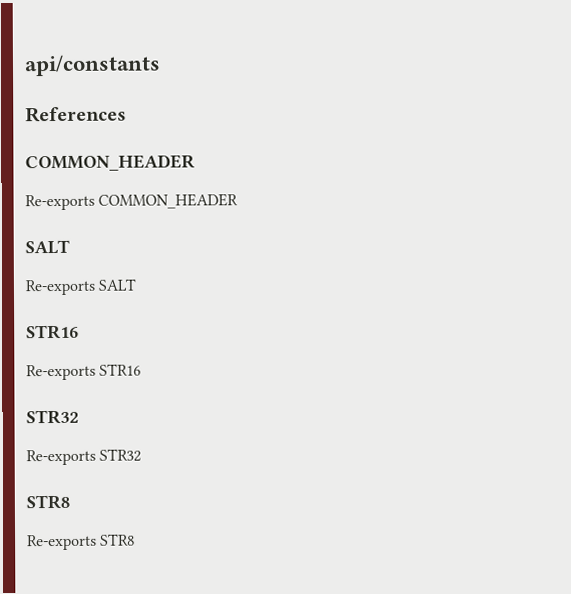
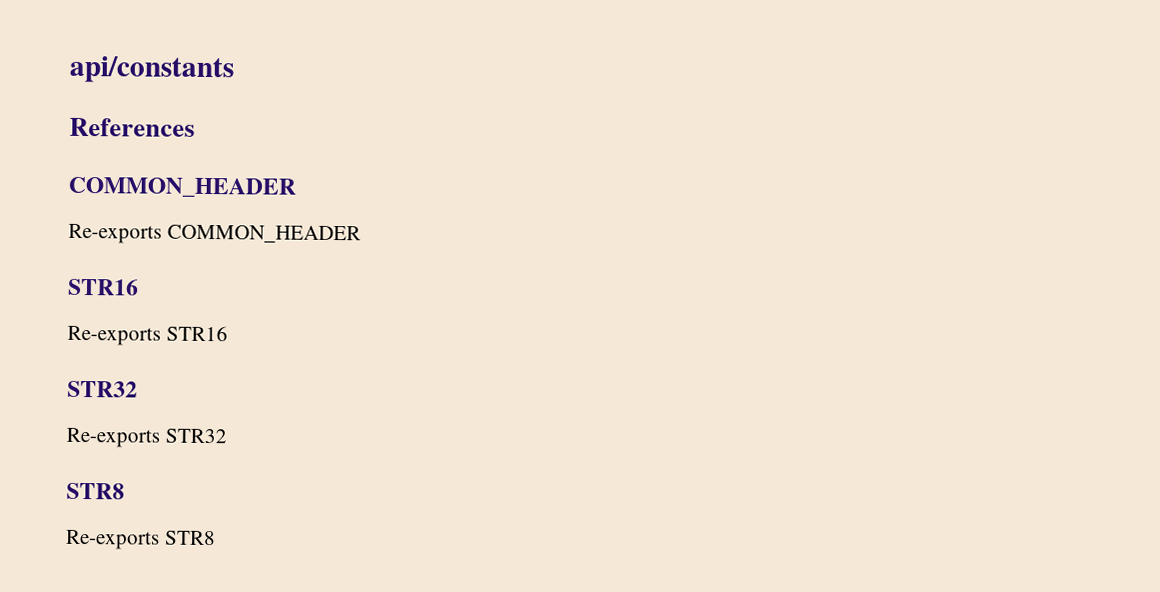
[25,239,70,255] [25,278,137,296] // SALT // Re-exports SALT -> (361, 234) none

